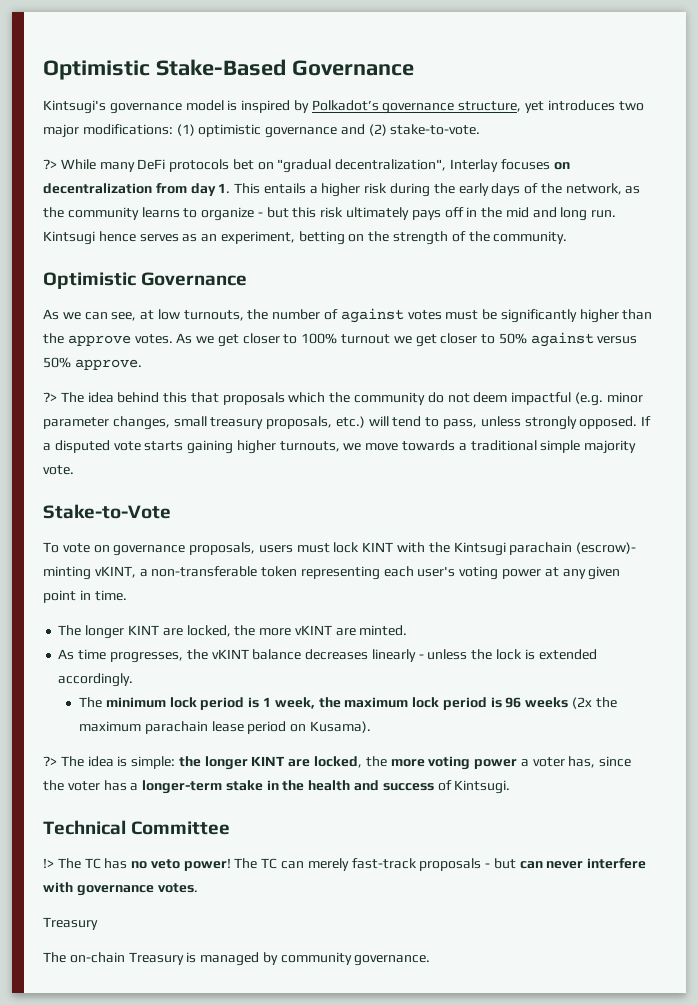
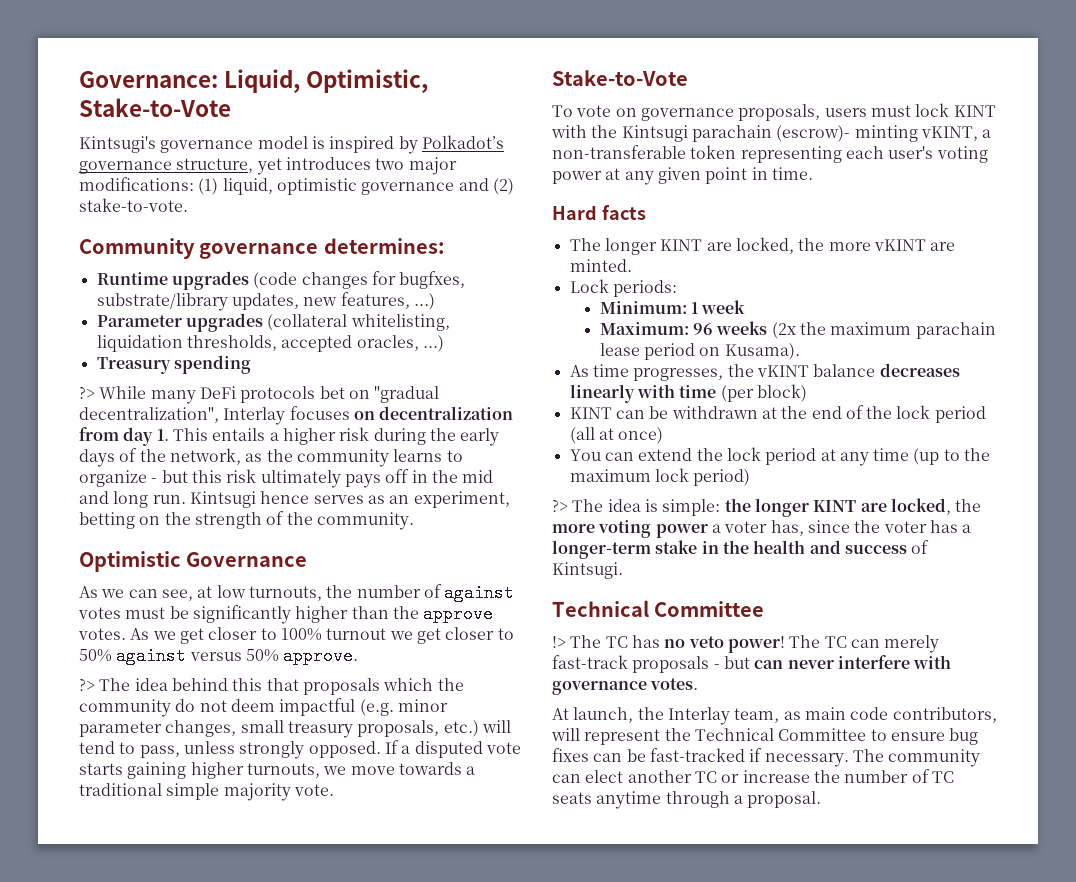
[43,59,414,80] Optimistic Stake-Based Governance -> [79,69,429,93] [79,98,231,117] Governance: Liquid, Optimistic, Stake-to-Vote
(195, 130) none -> [222,178,273,195] liquid,
(481, 129) none -> [79,238,445,259] [96,271,466,290] [96,292,435,311] [96,313,450,332] [96,335,444,352] [96,355,251,374] // Community governance determines: // Runtime upgrades (code changes for bugfxes, substrate/library updates, new features, ...) // Parameter upgrades (collateral whitelisting, liquidation thresholds, accepted oracles, ...) // Treasury spending
(127, 595) none -> [552,205,646,220] // Hard facts
[58,649,597,663] [58,673,134,687] [79,697,502,710] As time progresses, the vKINT balance decreases linearly - unless the lock is extended accordingly. // The minimum lock period is 1 week, the maximum lock period is -> [569,279,677,297] [599,300,746,314] [599,322,689,335] Lock periods: // Minimum: 1 week // Maximum:
(371, 727) none -> [569,363,960,381] [569,384,807,403] [569,405,986,423] [569,427,664,444] [569,447,991,466] [569,468,751,486] // As time progresses, the vKINT balance decreases linearly with time (per block) // KINT can be withdrawn at the end of the lock period (all at once) // You can extend the lock period at any time (up to the maximum lock period)
[43,917,98,930] [43,952,431,966] Treasury // The on-chain Treasury is managed by community governance. -> [552,707,997,725] [551,728,979,745] [552,748,981,767] [552,769,954,783] [552,791,822,809] At launch, the Interlay team, as main code contributors, will represent the Technical Committee to ensure bug fixes can be fast-tracked if necessary. The community can elect another TC or increase the number of TC seats anytime through a proposal.

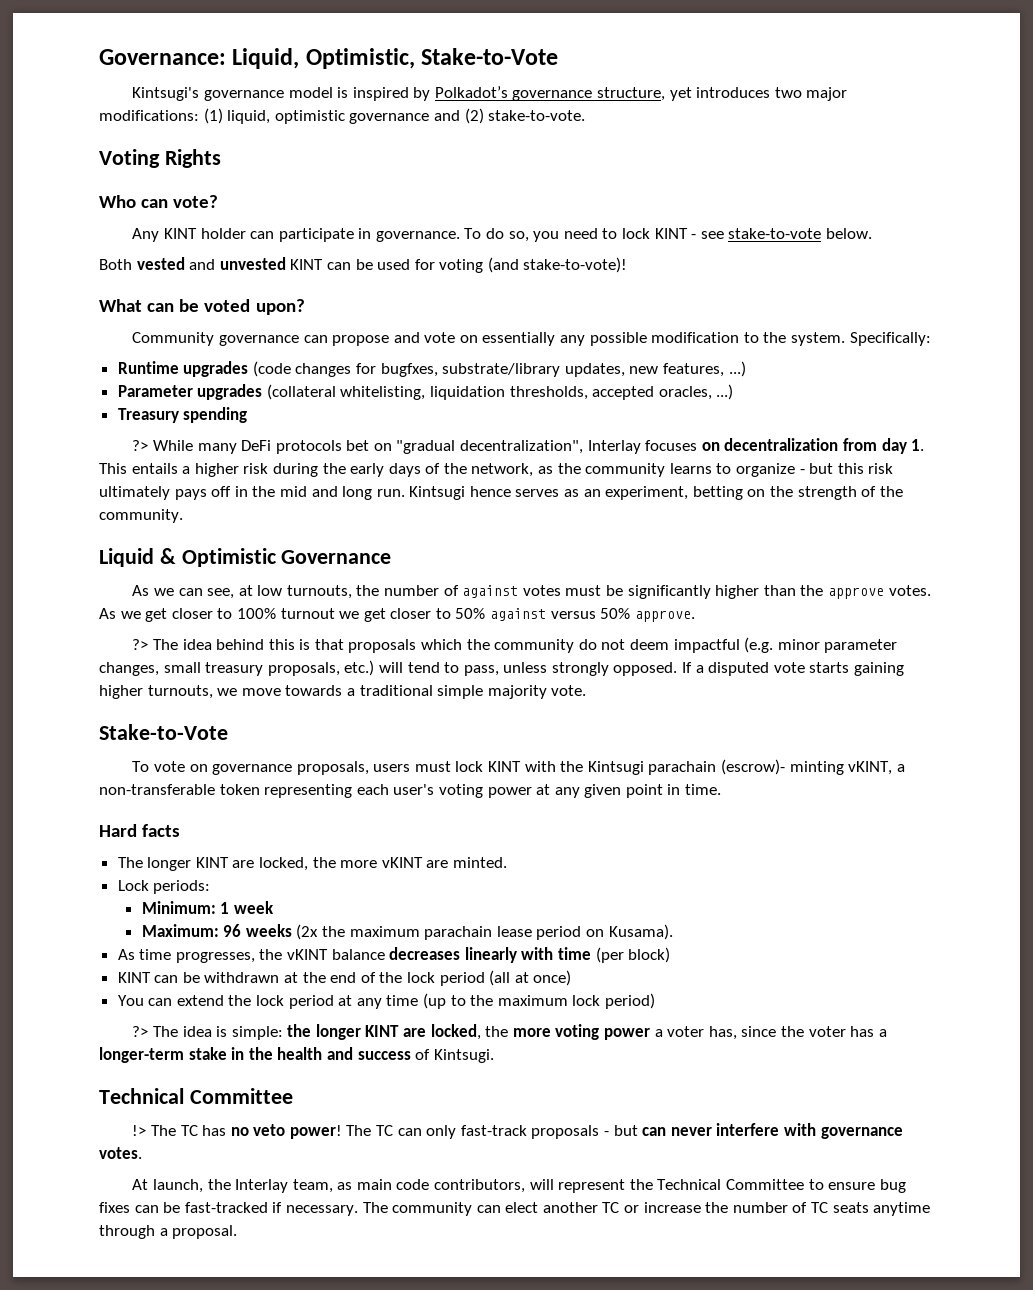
[79,238,445,259] Community governance determines: -> [99,149,221,168] [99,195,219,208] [132,228,872,242] [99,257,628,273] [99,299,305,315] [132,332,931,346] Voting Rights // Who can vote? // Any KINT holder can participate in governance. To do so, you need to lock KINT - see stake-to-vote below. // Both vested and unvested KINT can be used for voting (and stake-to-vote)! // What can be voted upon? // Community governance can propose and vote on essentially any possible modification to the system. Specifically:
(414, 521) none -> [99,548,176,567] Liquid &
(263, 684) none -> [299,639,311,650] is
[884,635,940,653] merely -> [426,1125,457,1139] only

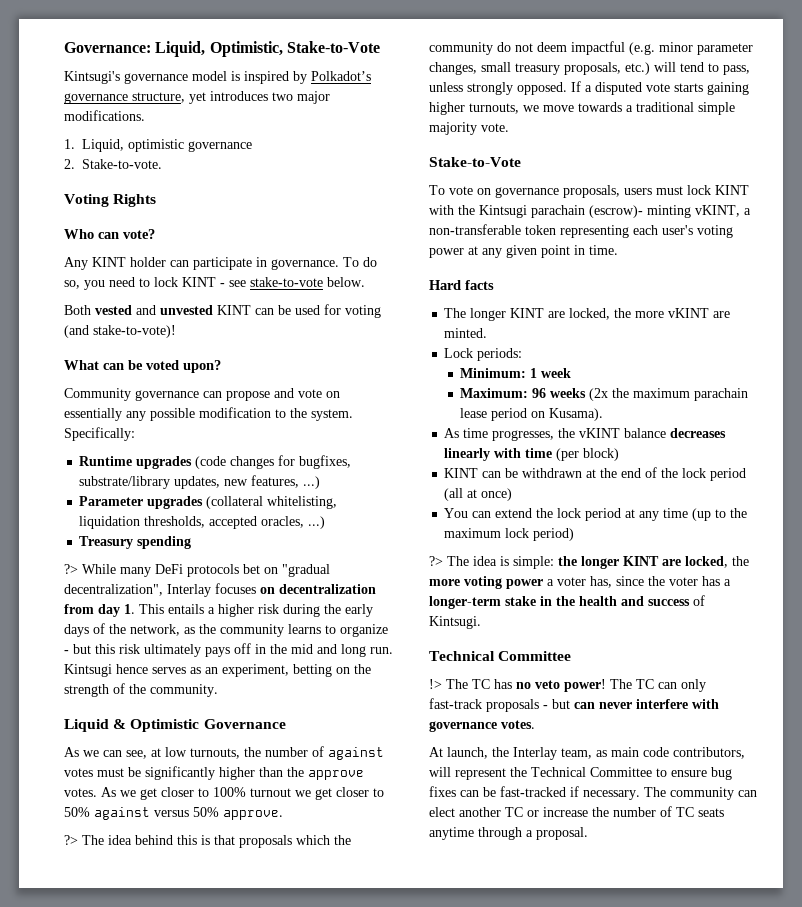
[99,108,271,124] modifications: (1) liquid, -> [64,110,145,121] [64,139,124,152] modifications. // 1. Liquid,
[433,108,586,124] and (2) stake-to-vote. -> [64,159,162,169] // 2. Stake-to-vote.
[380,363,438,377] bugfxes, -> [299,455,352,469] bugfixes,

